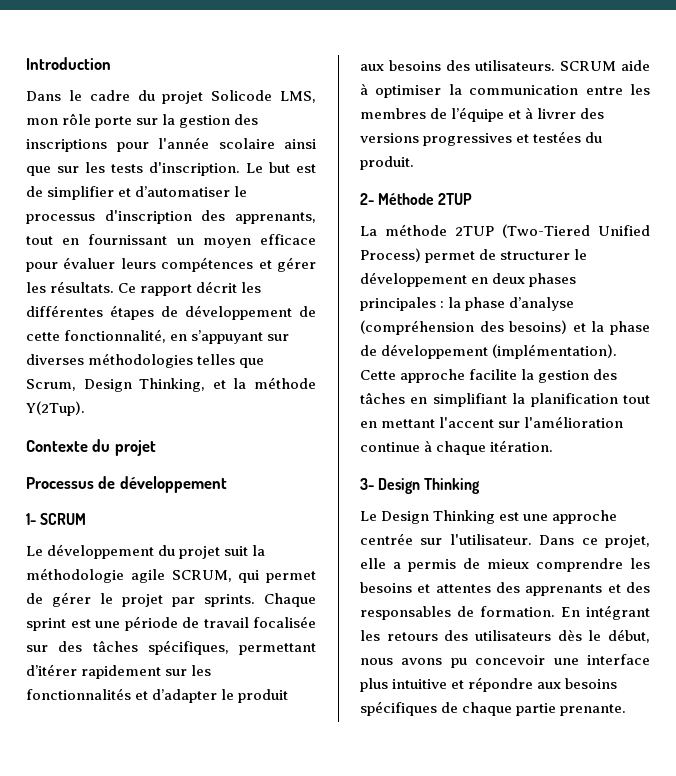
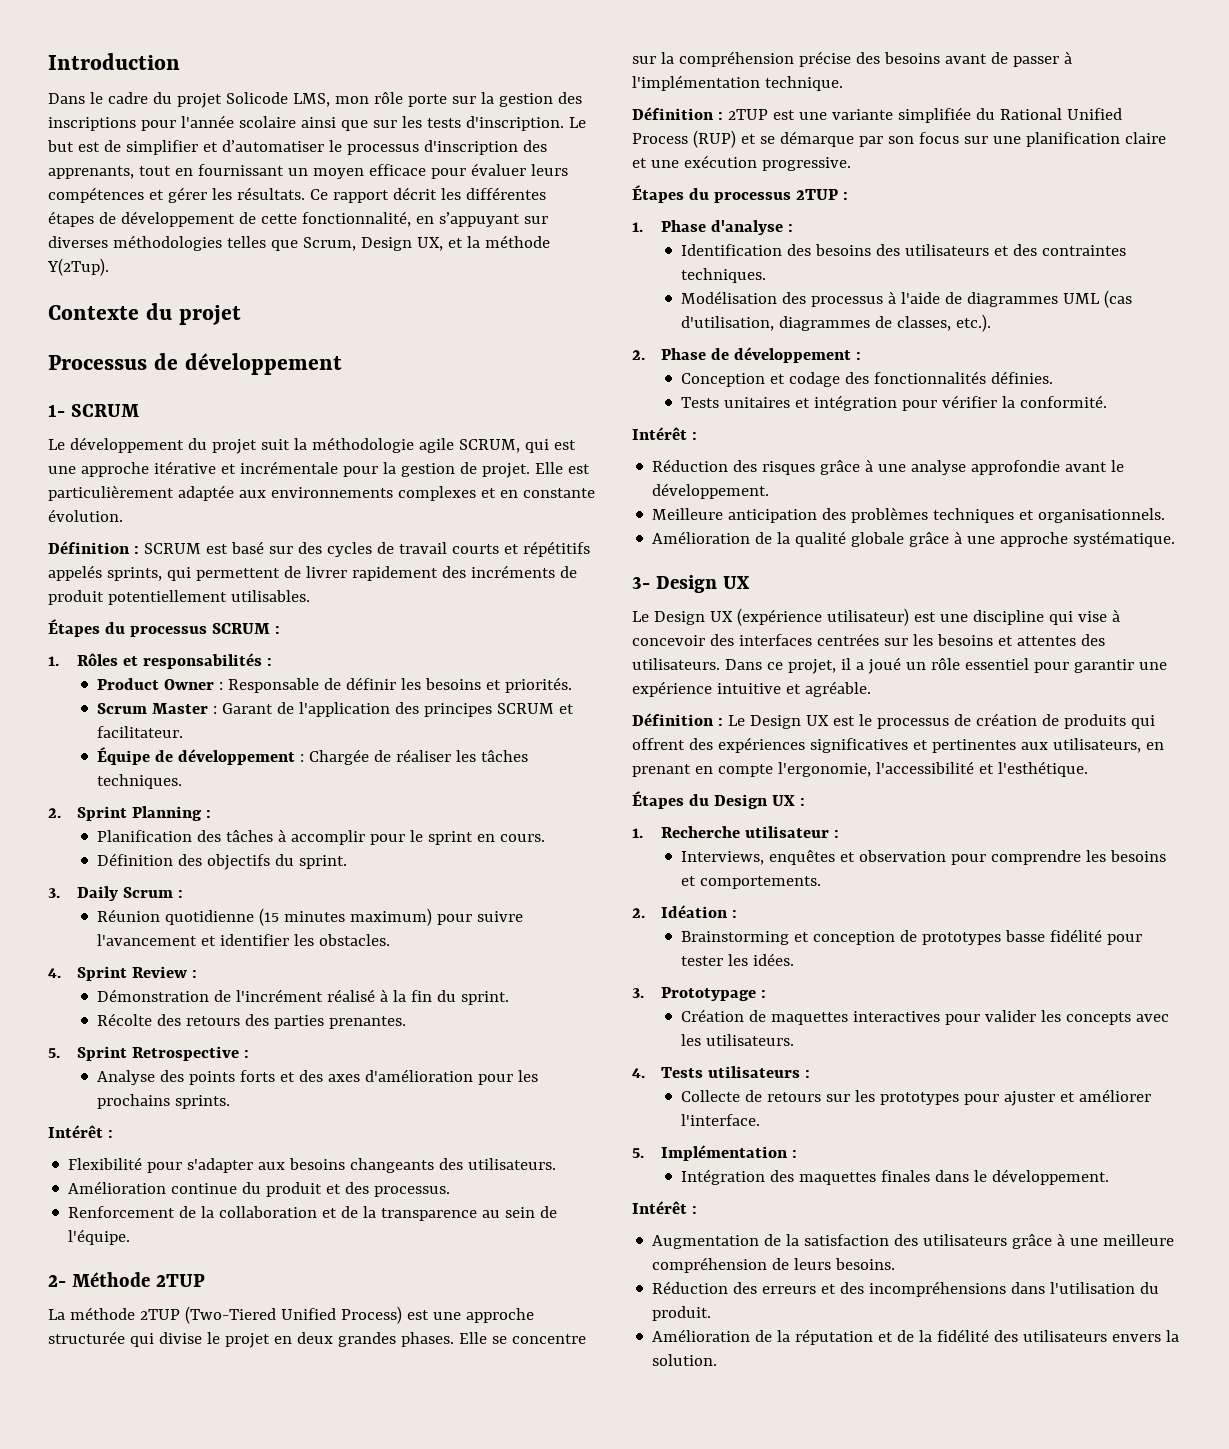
[139,378,206,392] Thinking, -> [416,237,443,251] UX,
[266,571,316,583] [26,592,316,607] [26,616,316,631] [26,640,316,655] [26,664,212,679] [26,688,289,703] [360,60,650,71] [360,83,650,98] [360,107,605,122] [360,131,603,146] [360,156,414,170] permet de gérer le projet par sprints. Chaque sprint est une période de travail focalisée sur des tâches spécifiques, permettant d’itérer rapidement sur les fonctionnalités et d’adapter le produit aux besoins des utilisateurs. SCRUM aide à optimiser la communication entre les membres de l’équipe et à livrer des versions progressives et testées du produit. -> [553,440,576,450] [48,461,590,478] [48,485,595,501] [48,509,123,522] [48,541,590,557] [48,565,577,581] [48,590,310,605] [48,619,280,637] [48,653,272,669] [97,677,573,693] [97,702,575,717] [97,726,184,738] [97,747,529,765] [97,774,183,789] [48,806,211,821] [97,829,546,845] [97,853,348,870] [48,886,183,901] [97,908,524,926] [97,934,391,946] [48,966,197,981] [97,989,510,1005] [97,1013,407,1029] [48,1046,249,1061] [97,1069,539,1085] [97,1094,231,1109] [48,1125,113,1138] [68,1157,557,1173] [68,1181,451,1197] [68,1206,558,1221] [68,1229,131,1245] est une approche itérative et incrémentale pour la gestion de projet. Elle est particulièrement adaptée aux environnements complexes et en constante évolution. // Définition : SCRUM est basé sur des cycles de travail courts et répétitifs appelés sprints, qui permettent de livrer rapidement des incréments de produit potentiellement utilisables. // Étapes du processus SCRUM : // 1. Rôles et responsabilités : // Product Owner : Responsable de définir les besoins et priorités. // Scrum Master : Garant de l'application des principes SCRUM et facilitateur. // Équipe de développement : Chargée de réaliser les tâches techniques. // 2. Sprint Planning : // Planification des tâches à accomplir pour le sprint en cours. // Définition des objectifs du sprint. // 3. Daily Scrum : // Réunion quotidienne (15 minutes maximum) pour suivre l'avancement et identifier les obstacles. // 4. Sprint Review : // Démonstration de l'incrément réalisé à la fin du sprint. // Récolte des retours des parties prenantes. // 5. Sprint Retrospective : // Analyse des points forts et des axes d'amélioration pour les prochains sprints. // Intérêt : // Flexibilité pour s'adapter aux besoins changeants des utilisateurs. // Amélioration continue du produit et des processus. // Renforcement de la collaboration et de la transparence au sein de l'équipe.
[425,249,588,263] [360,272,577,287] [360,297,575,311] [360,320,650,335] [360,344,618,359] [360,369,618,383] [360,392,650,407] [360,416,624,428] [360,440,554,455] permet de structurer le développement en deux phases principales : la phase d’analyse (compréhension des besoins) et la phase de développement (implémentation). Cette approche facilite la gestion des tâches en simplifiant la planification tout en mettant l'accent sur l'amélioration continue à chaque itération. -> [406,1308,534,1323] [48,1331,586,1348] [632,51,1072,67] [632,75,843,91] [632,107,1122,123] [632,130,1166,148] [632,155,851,171] [632,185,848,203] [632,220,793,235] [681,244,1127,256] [681,268,767,283] [681,290,1133,308] [681,314,992,332] [632,347,861,363] [681,371,1054,387] [681,395,1108,411] [632,427,697,440] [652,459,1125,475] [652,483,770,499] [652,507,1166,523] [652,531,1176,547] est une approche structurée qui divise le projet en deux grandes phases. Elle se concentre sur la compréhension précise des besoins avant de passer à l'implémentation technique. // Définition : 2TUP est une variante simplifiée du Rational Unified Process (RUP) et se démarque par son focus sur une planification claire et une exécution progressive. // Étapes du processus 2TUP : // 1. Phase d'analyse : // Identification des besoins des utilisateurs et des contraintes techniques. // Modélisation des processus à l'aide de diagrammes UML (cas d'utilisation, diagrammes de classes, etc.). // 2. Phase de développement : // Conception et codage des fonctionnalités définies. // Tests unitaires et intégration pour vérifier la conformité. // Intérêt : // Réduction des risques grâce à une analyse approfondie avant le développement. // Meilleure anticipation des problèmes techniques et organisationnels. // Amélioration de la qualité globale grâce à une approche systématique.
[424,478,481,494] [360,510,618,524] [360,533,650,548] [360,558,623,572] Thinking // Le Design Thinking est une approche centrée sur l'utilisateur. Dans ce projet, elle a permis de mieux comprendre -> [722,576,750,589] [632,608,1120,626] [632,633,908,646] UX // Le Design UX (expérience utilisateur) est une discipline qui vise à concevoir des interfaces centrées sur
[525,582,650,596] [360,605,650,620] [360,629,650,643] [360,654,650,668] [360,677,618,692] [360,701,627,716] apprenants et des responsables de formation. En intégrant les retours des utilisateurs dès le début, nous avons pu concevoir une interface plus intuitive et répondre aux besoins spécifiques de chaque partie prenante. -> [632,657,1167,674] [632,681,871,697] [632,713,1155,729] [632,737,1164,753] [632,761,1088,777] [632,791,805,809] [632,826,839,838] [681,850,1167,865] [681,876,822,889] [632,905,737,918] [681,929,1143,945] [681,953,795,966] [632,987,766,1001] [681,1009,1170,1025] [681,1034,795,1046] [632,1066,810,1078] [681,1089,1152,1106] [681,1114,761,1126] [632,1145,797,1161] [681,1169,1110,1185] [632,1201,697,1214] [652,1233,1175,1249] [652,1257,896,1273] [652,1281,1160,1297] [652,1306,712,1321] [652,1329,1180,1345] [652,1354,718,1366] utilisateurs. Dans ce projet, il a joué un rôle essentiel pour garantir une expérience intuitive et agréable. // Définition : Le Design UX est le processus de création de produits qui offrent des expériences significatives et pertinentes aux utilisateurs, en prenant en compte l'ergonomie, l'accessibilité et l'esthétique. // Étapes du Design UX : // 1. Recherche utilisateur : // Interviews, enquêtes et observation pour comprendre les besoins et comportements. // 2. Idéation : // Brainstorming et conception de prototypes basse fidélité pour tester les idées. // 3. Prototypage : // Création de maquettes interactives pour valider les concepts avec les utilisateurs. // 4. Tests utilisateurs : // Collecte de retours sur les prototypes pour ajuster et améliorer l'interface. // 5. Implémentation : // Intégration des maquettes finales dans le développement. // Intérêt : // Augmentation de la satisfaction des utilisateurs grâce à une meilleure compréhension de leurs besoins. // Réduction des erreurs et des incompréhensions dans l'utilisation du produit. // Amélioration de la réputation et de la fidélité des utilisateurs envers la solution.

